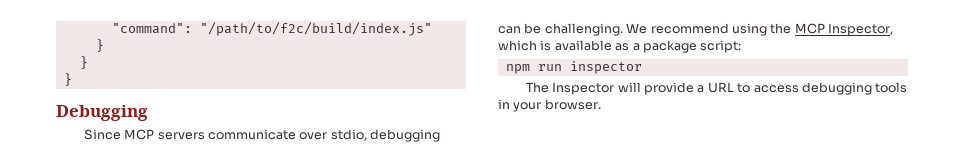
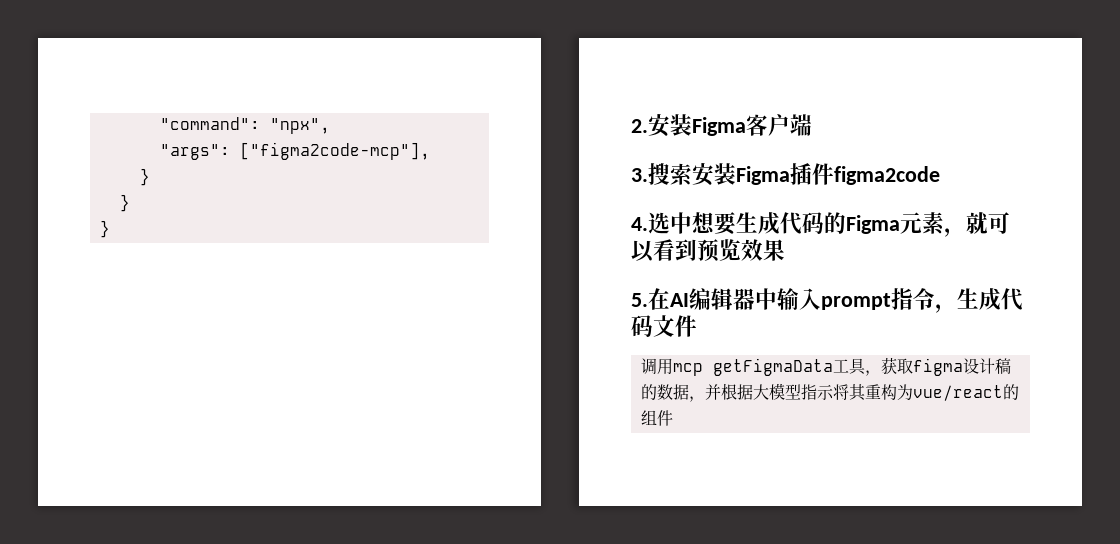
[199,22,432,36] "/path/to/f2c/build/index.js" -> [269,118,330,134] [159,142,430,160] "npx", // "args": ["figma2code-mcp"],
[56,105,148,121] [83,129,441,142] [498,23,893,36] [498,40,742,53] [505,61,642,74] [525,82,908,95] [498,99,601,112] Debugging // Since MCP servers communicate over stdio, debugging can be challenging. We recommend using the MCP Inspector, which is available as a package script: // npm run inspector // The Inspector will provide a URL to access debugging tools in your browser. -> [631,114,812,137] [631,163,940,186] [631,212,1010,237] [631,239,785,262] [631,288,1023,313] [631,315,697,337] [640,357,1011,376] [640,383,1019,402] [640,410,673,426] 2.安装Figma客户端 // 3.搜索安装Figma插件figma2code // 4.选中想要生成代码的Figma元素，就可以看到预览效果 // 5.在AI编辑器中输入prompt指令，生成代码文件 // 调用mcp getFigmaData工具，获取figma设计稿的数据，并根据大模型指示将其重构为vue/react的组件

